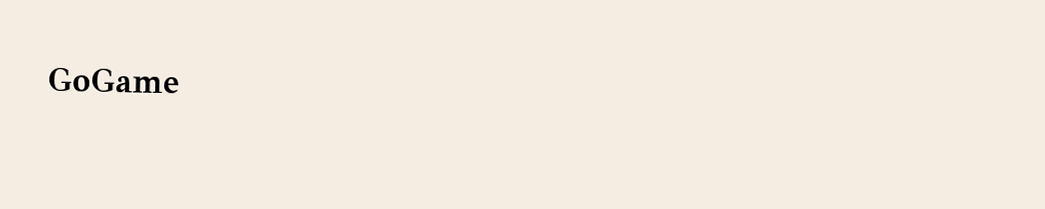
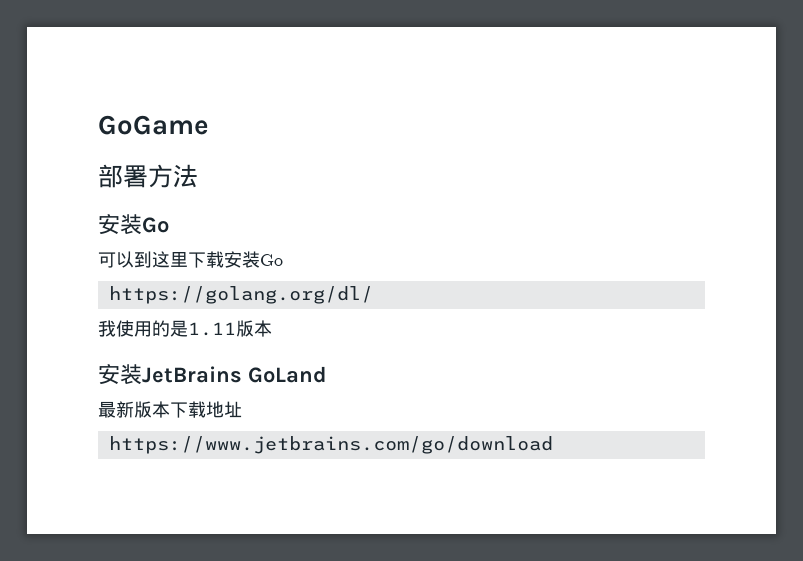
(180, 80) none -> [98,164,198,188] [98,214,169,235] [98,251,283,268] [108,286,373,304] [98,320,272,337] [98,364,327,385] [98,401,242,418] [108,436,553,454] // 部署方法 // 安装Go // 可以到这里下载安装Go // https://golang.org/dl/ // 我使用的是1.11版本 // 安装JetBrains GoLand // 最新版本下载地址 // https://www.jetbrains.com/go/download

